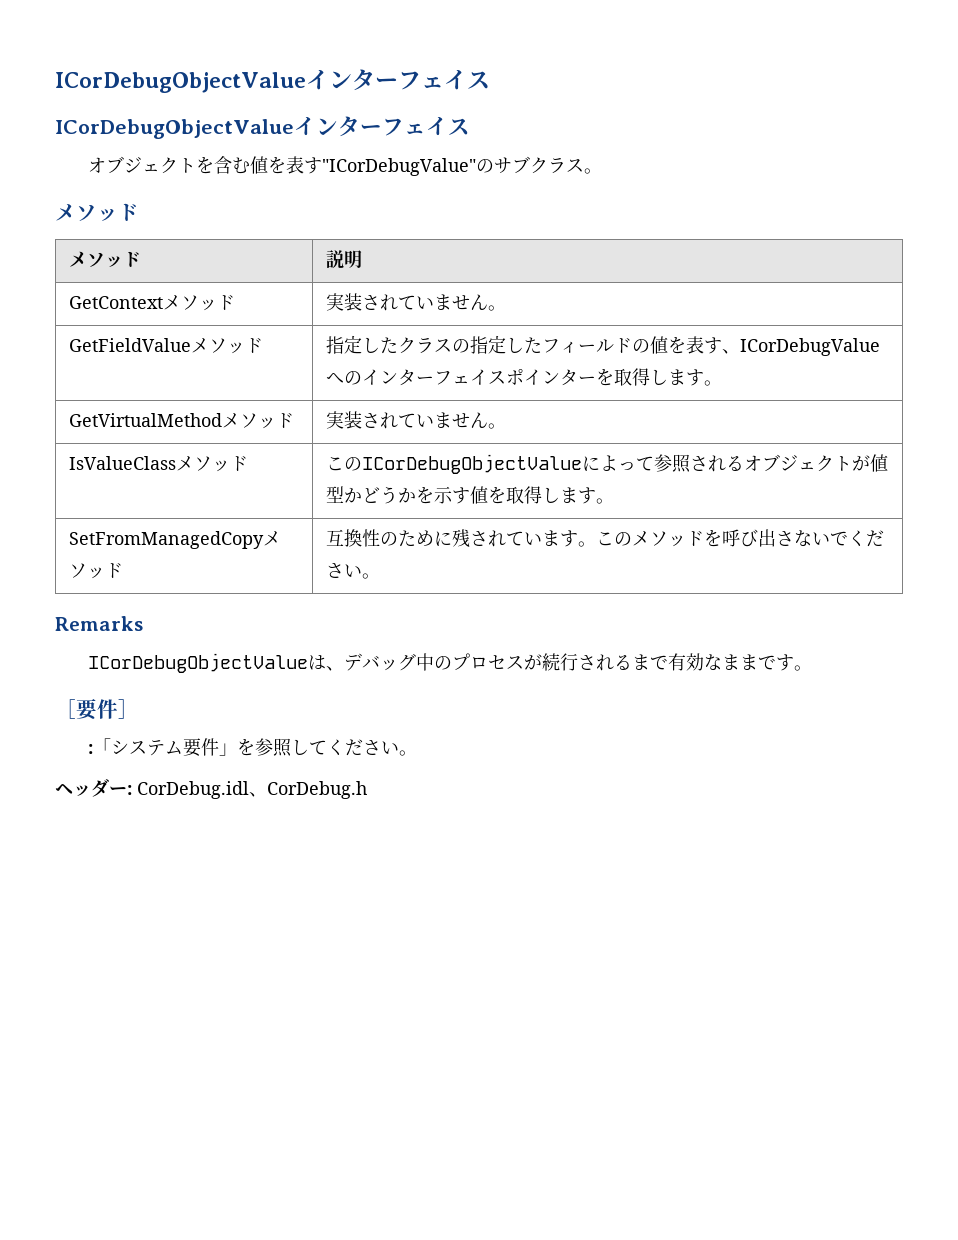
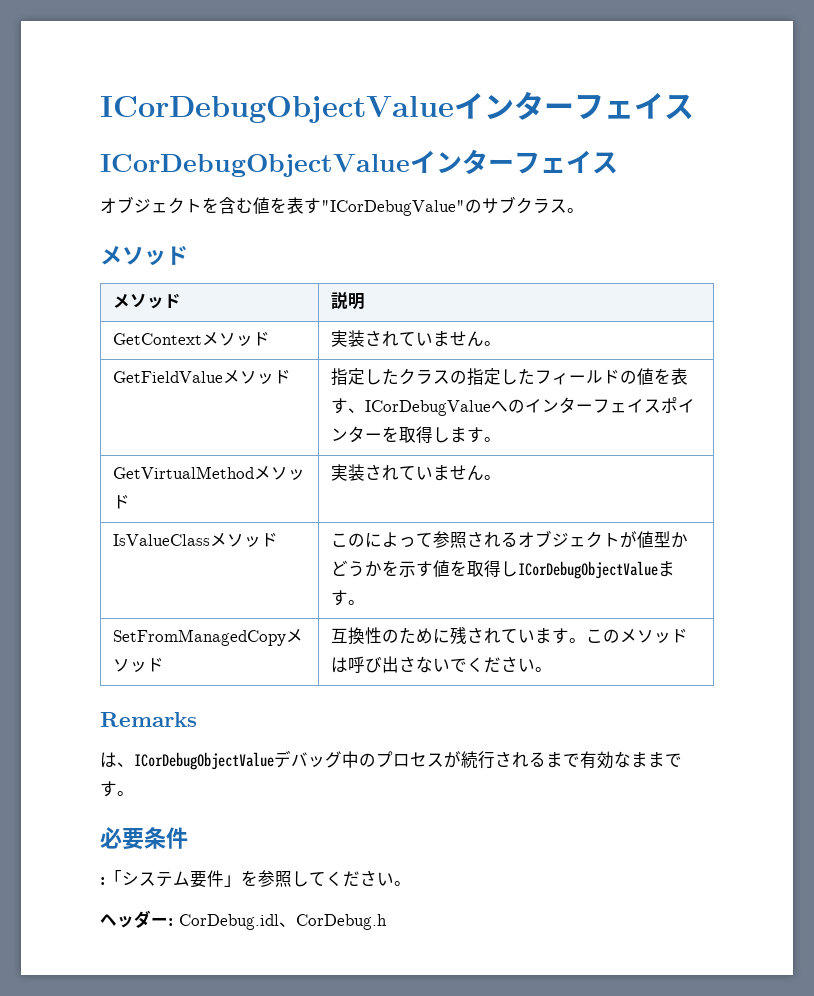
[362,454,583,474] ICorDebugObjectValue -> (365, 540) none
(561, 495) none -> [517,561,658,579] ICorDebugObjectValue
[704,529,723,547] を -> [330,657,348,673] は
[87,653,344,673] ICorDebugObjectValueは、 -> [100,752,274,770] は、ICorDebugObjectValue
[55,699,139,720] ［要件］ -> [100,827,188,850] 必要条件

